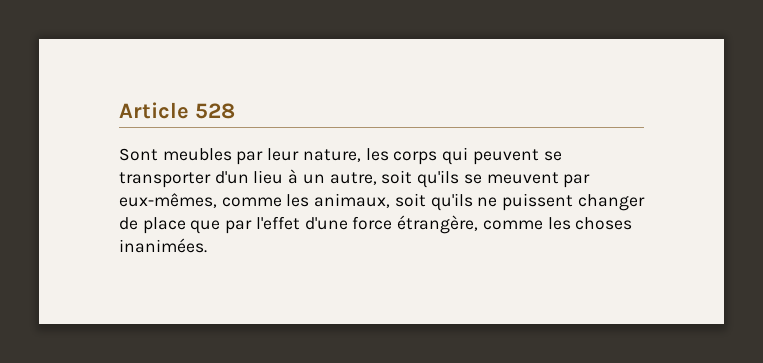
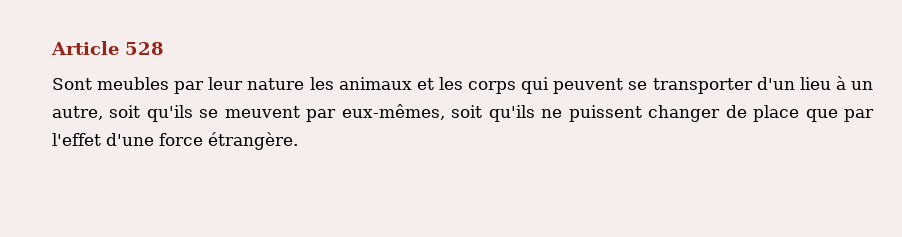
[302,149,361,162] nature, -> [247,77,434,90] nature les animaux et
[221,193,391,208] comme les animaux, -> (445, 112) none
[397,215,633,234] [119,238,207,253] étrangère, comme les choses inanimées. -> [208,132,298,150] étrangère.

